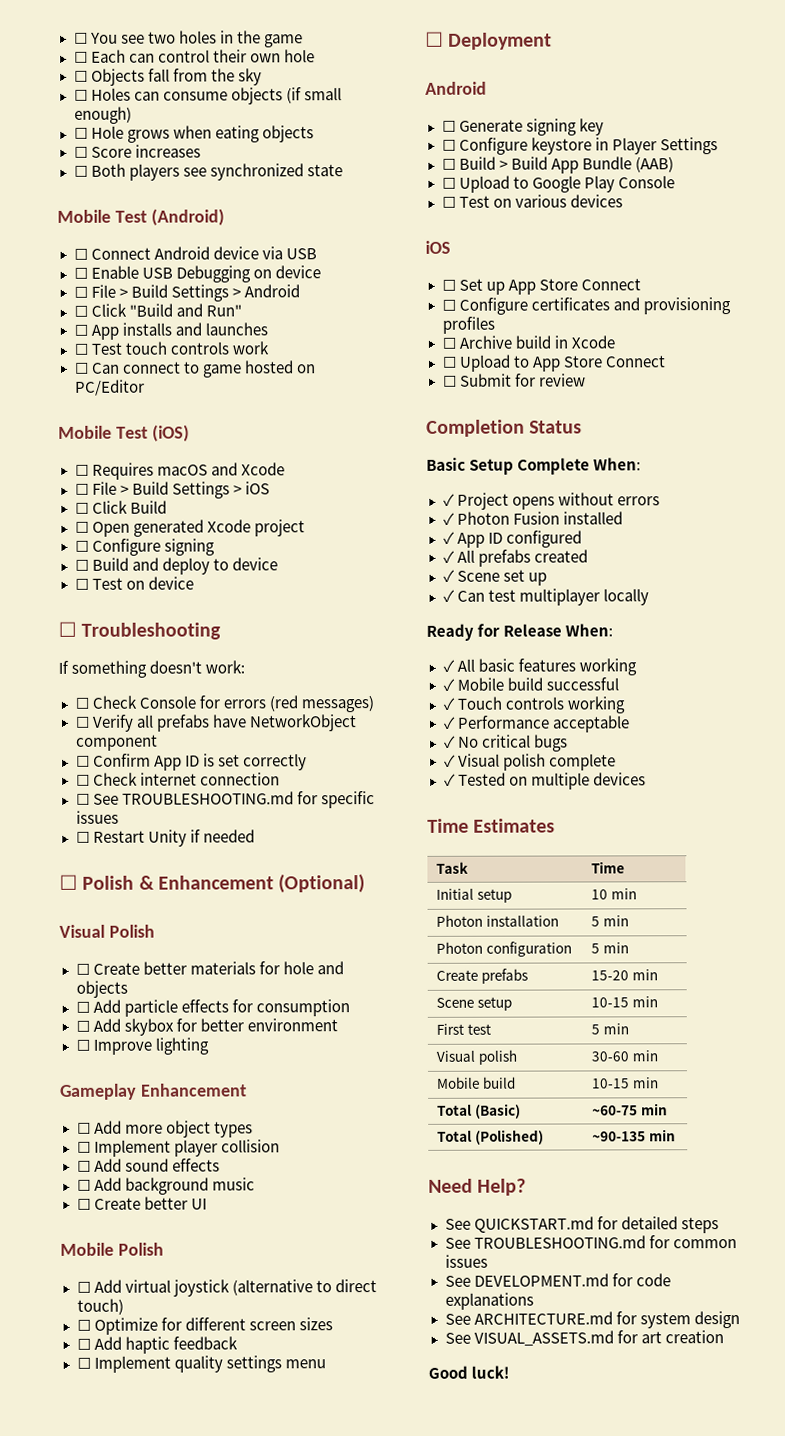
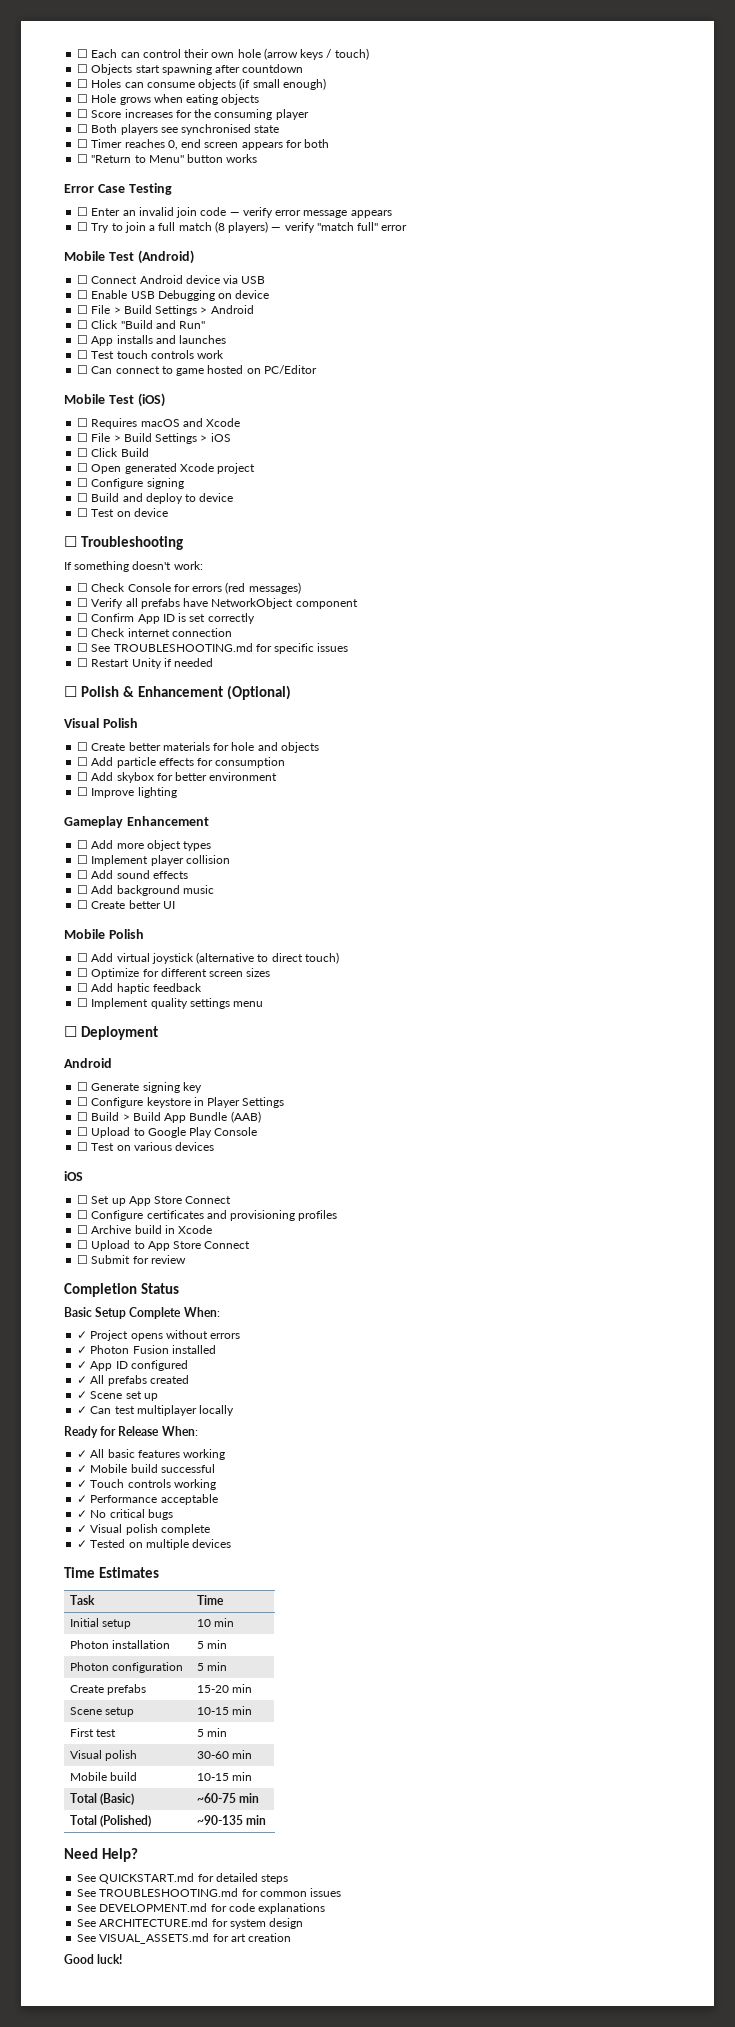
[73,30,303,48] [73,51,88,63] ☐ You see two holes in the game // ☐ -> [77,49,89,58] ☐
[73,68,262,86] // ☐ Objects fall from the sky -> [263,48,369,60] [77,64,304,75] (arrow keys / touch) // ☐ Objects start spawning after countdown
(201, 151) none -> [175,109,309,120] for the consuming player
[209,163,304,181] synchronized -> [181,124,252,135] synchronised
(343, 170) none -> [77,139,330,150] [77,154,258,163] [64,183,172,195] [77,207,392,218] [77,221,408,233] // ☐ Timer reaches 0, end screen appears for both // ☐ "Return to Menu" button works // Error Case Testing // ☐ Enter an invalid join code — verify error message appears // ☐ Try to join a full match (8 players) — verify "match full" error

